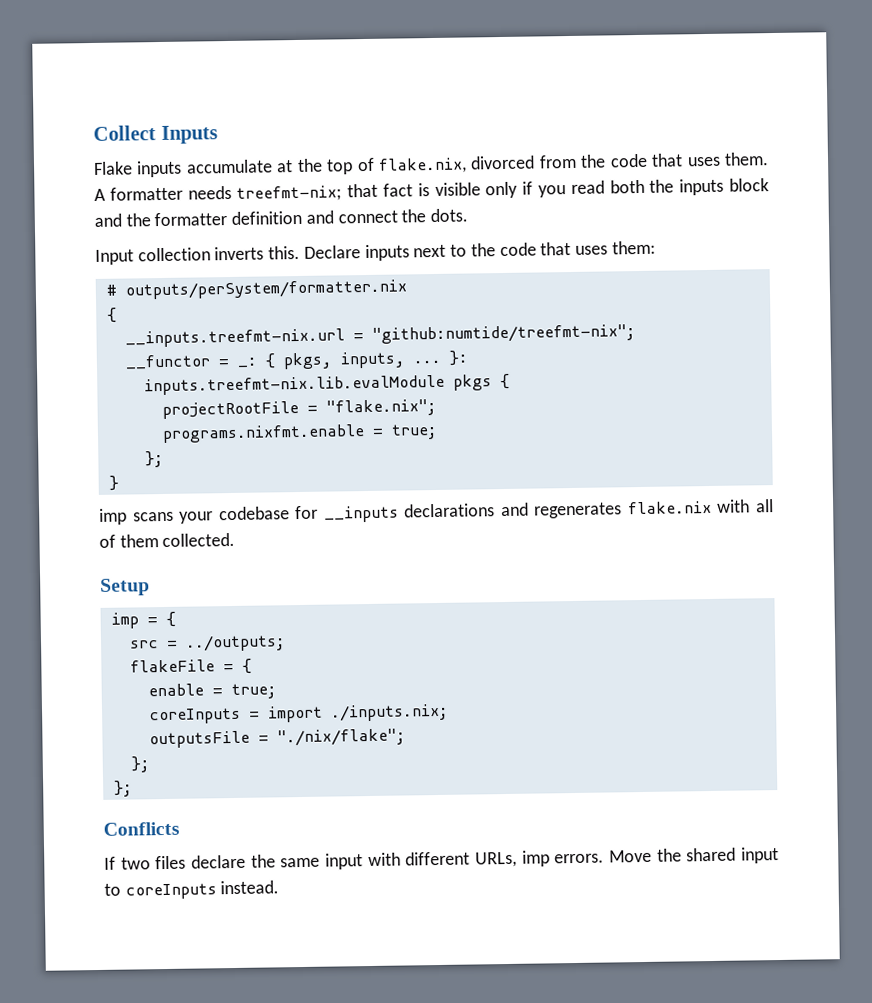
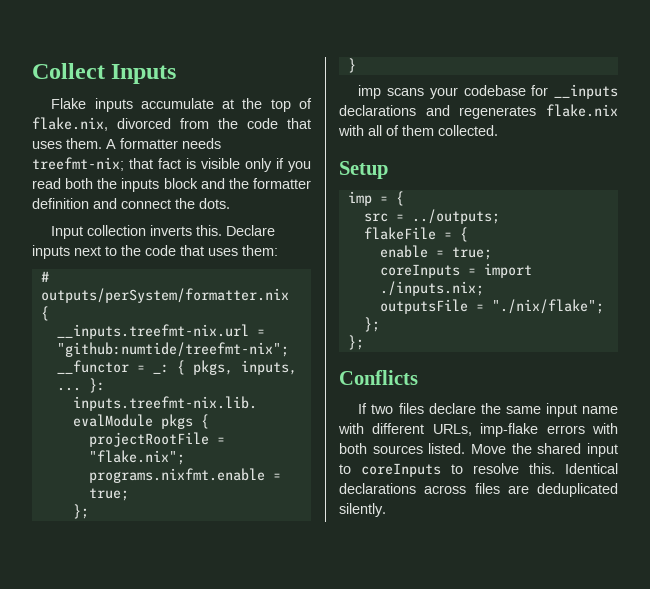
(363, 861) none -> [582,406,618,414] name
[521,850,605,867] imp errors. -> [480,423,618,437] [339,443,466,454] imp-flake errors with both sources listed.
[220,880,280,895] instead. -> [451,463,618,474] [339,483,618,497] [339,503,386,517] to resolve this. Identical declarations across files are deduplicated silently.

